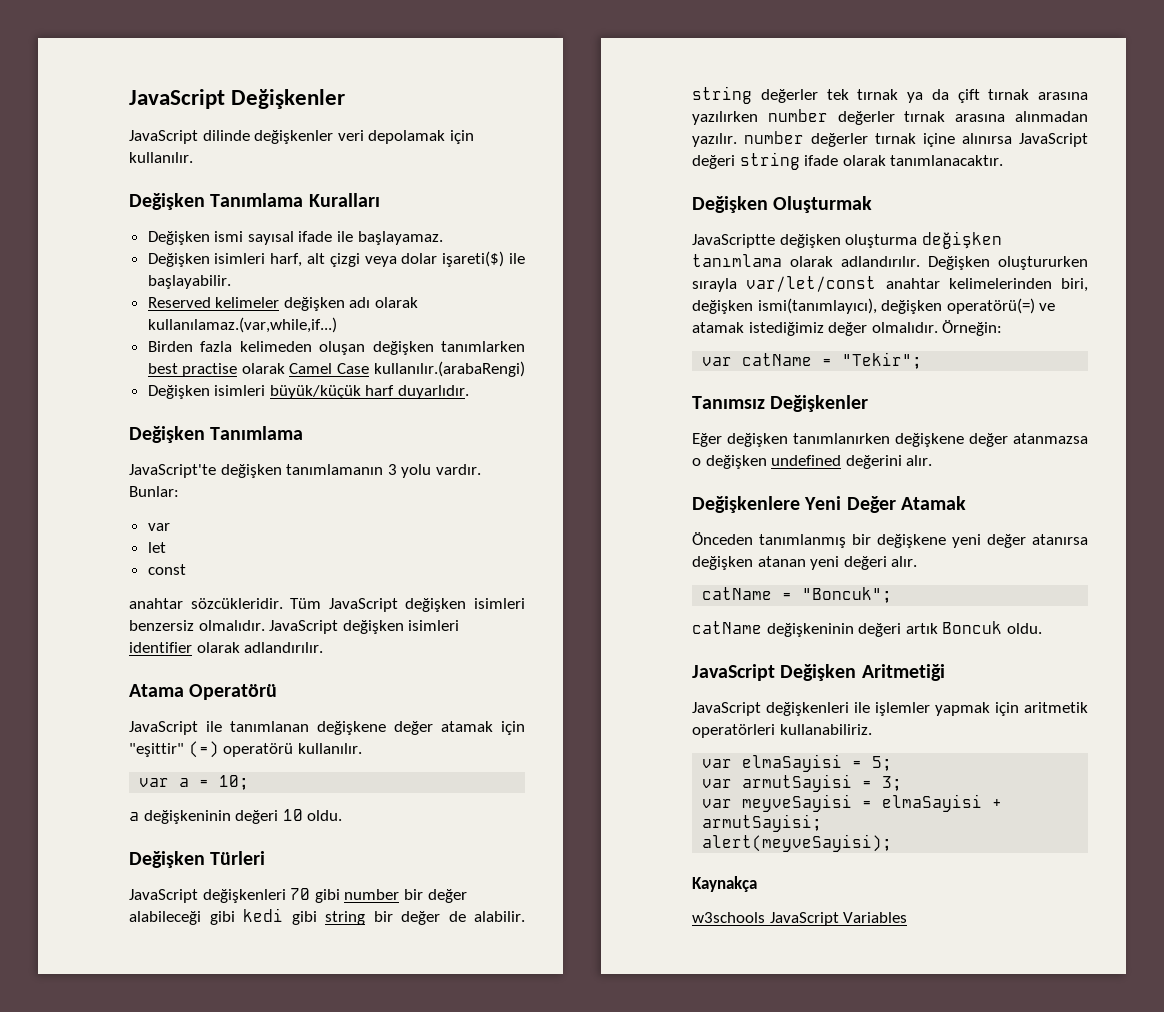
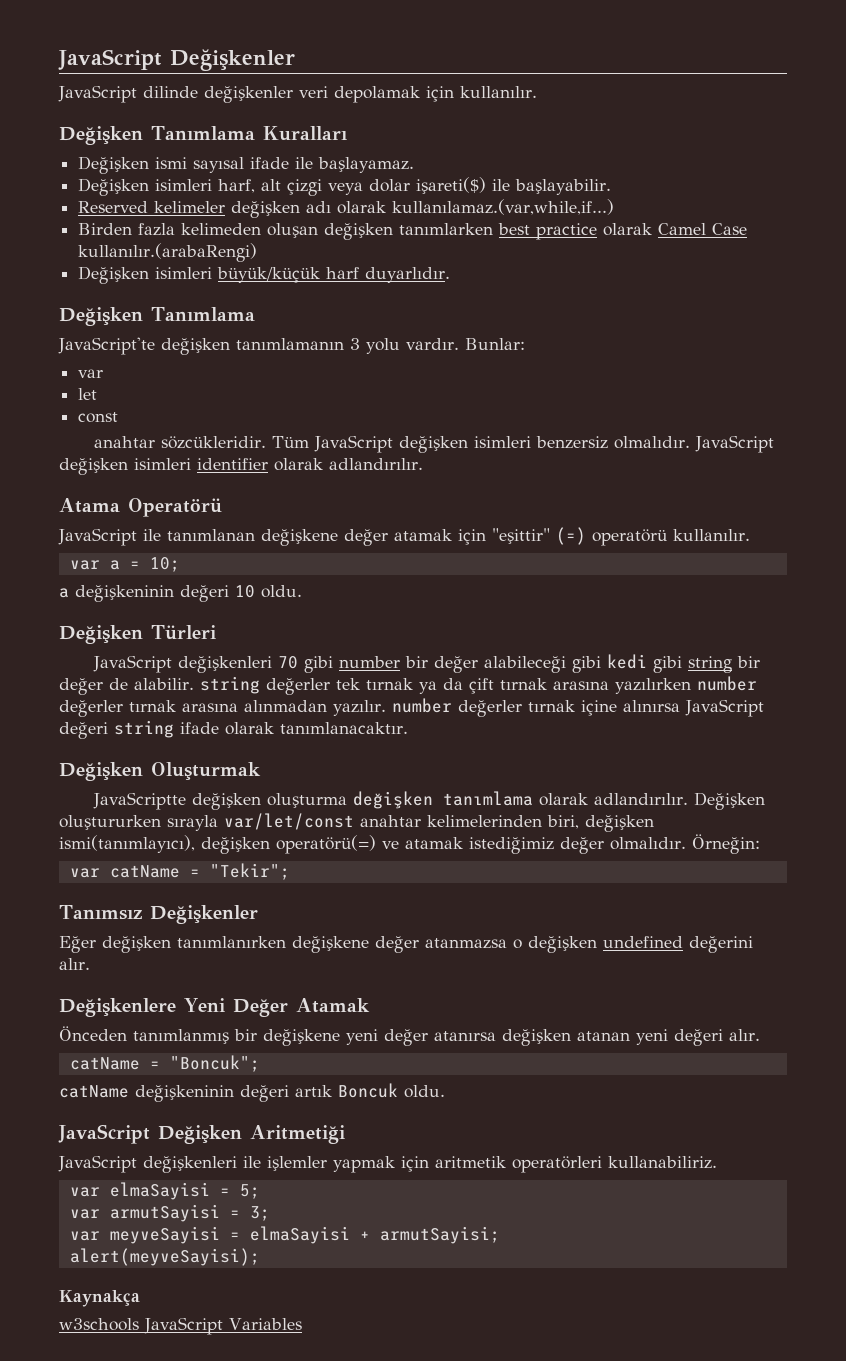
[182,363,238,377] practise -> [536,223,598,240] practice

